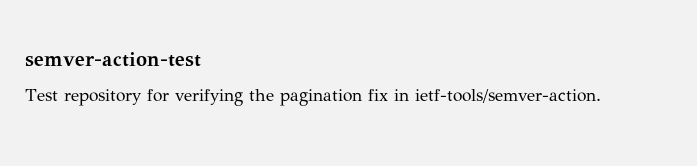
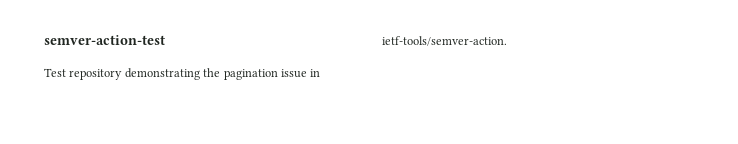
[146,89,243,106] for verifying -> [124,68,200,80] demonstrating
[367,89,388,101] fix -> [280,69,307,78] issue

